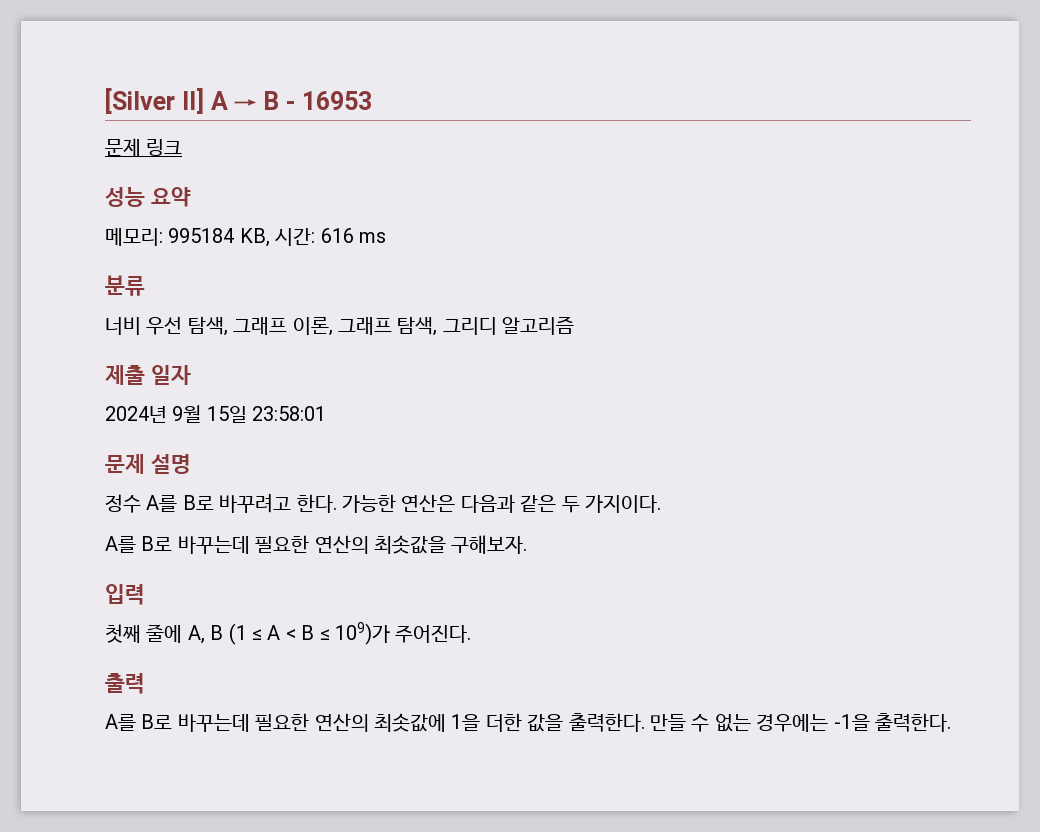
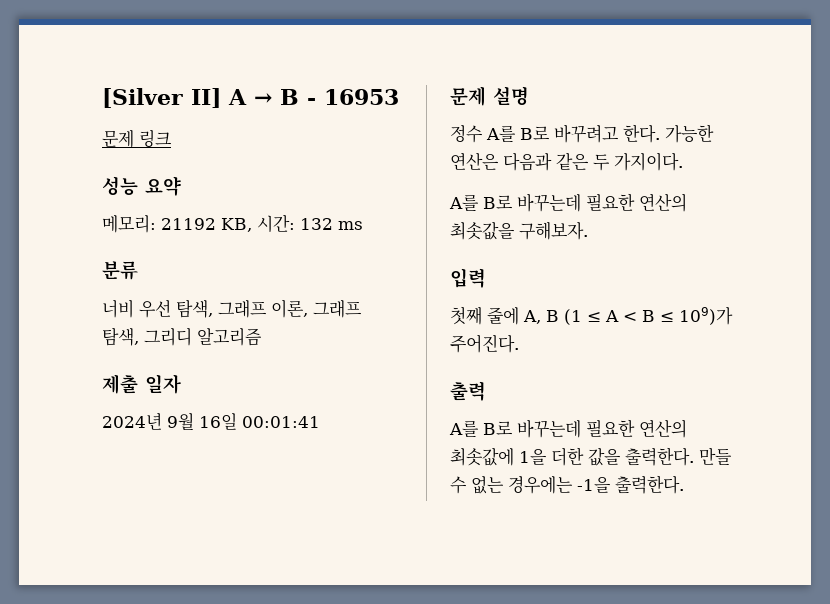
[168,228,235,243] 995184 -> [161,218,216,230] 21192
[320,228,354,243] 616 -> [300,218,333,230] 132
[206,406,327,423] 15일 23:58:01 -> [199,413,320,430] 16일 00:01:41

